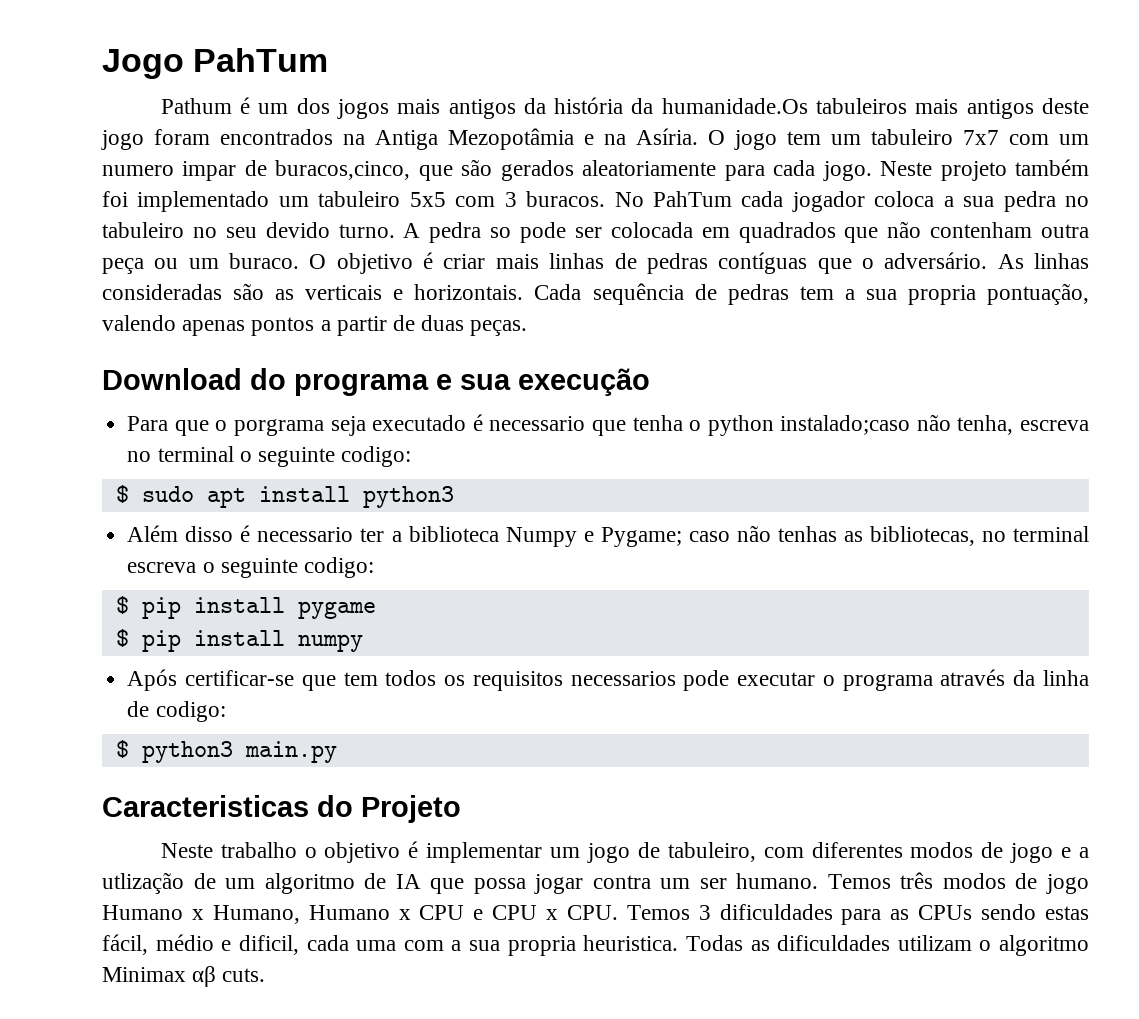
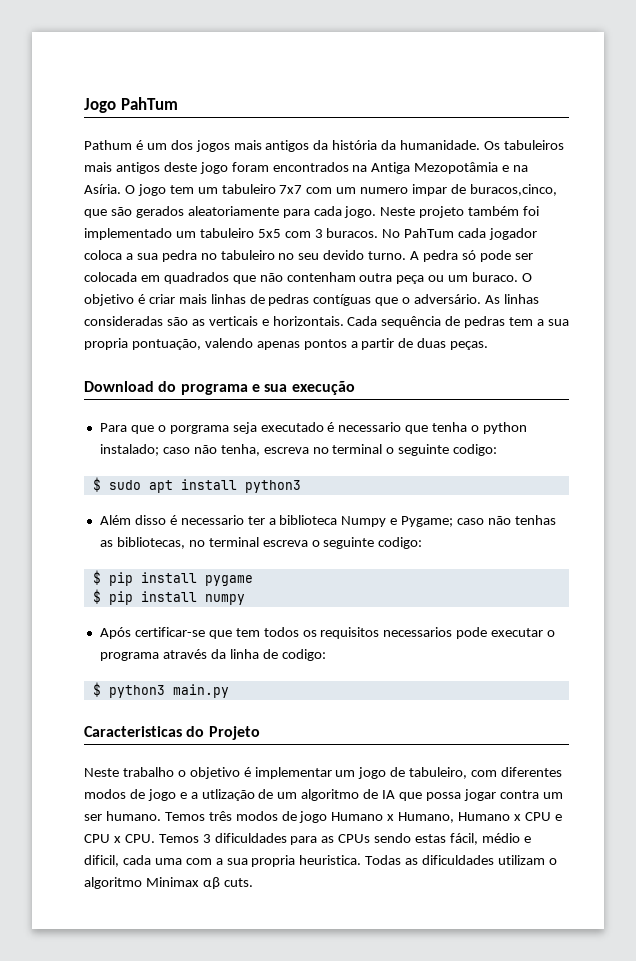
[661,98,808,114] humanidade.Os -> [400,140,501,150] humanidade. Os
[490,227,512,238] so -> [461,250,476,260] só
[780,415,911,435] instalado;caso -> [99,444,190,456] instalado; caso

